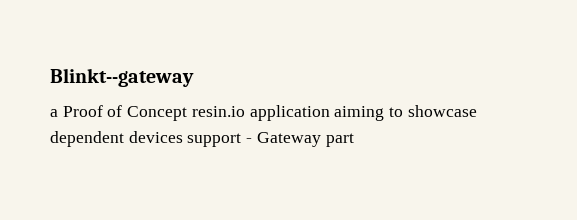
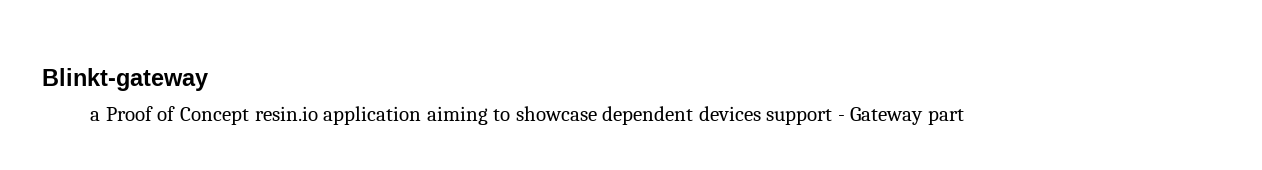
[50,68,194,87] Blinkt--gateway -> [42,68,208,91] Blinkt-gateway

